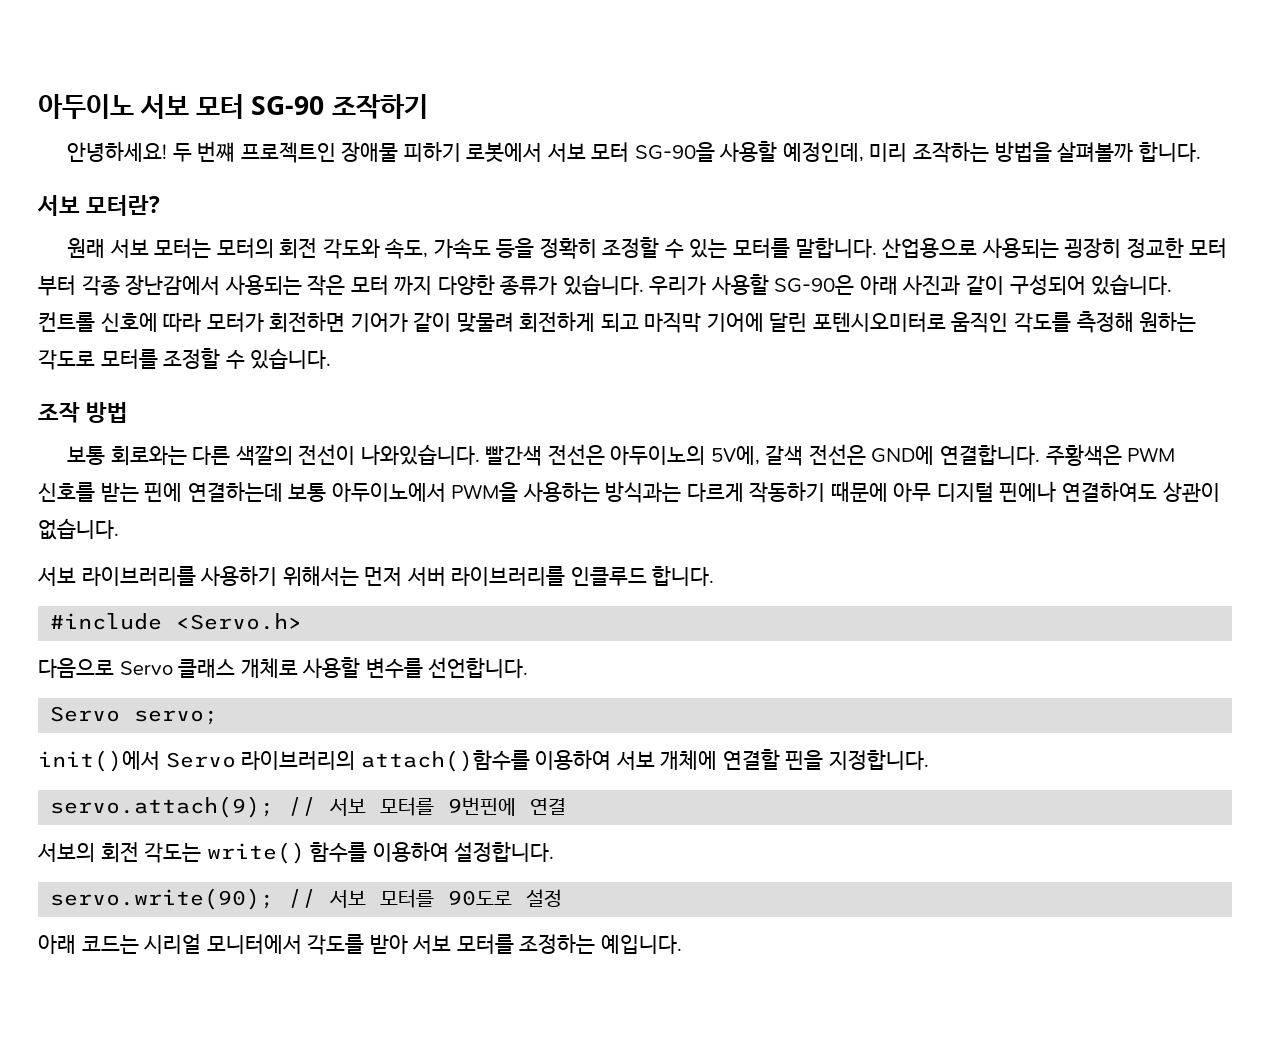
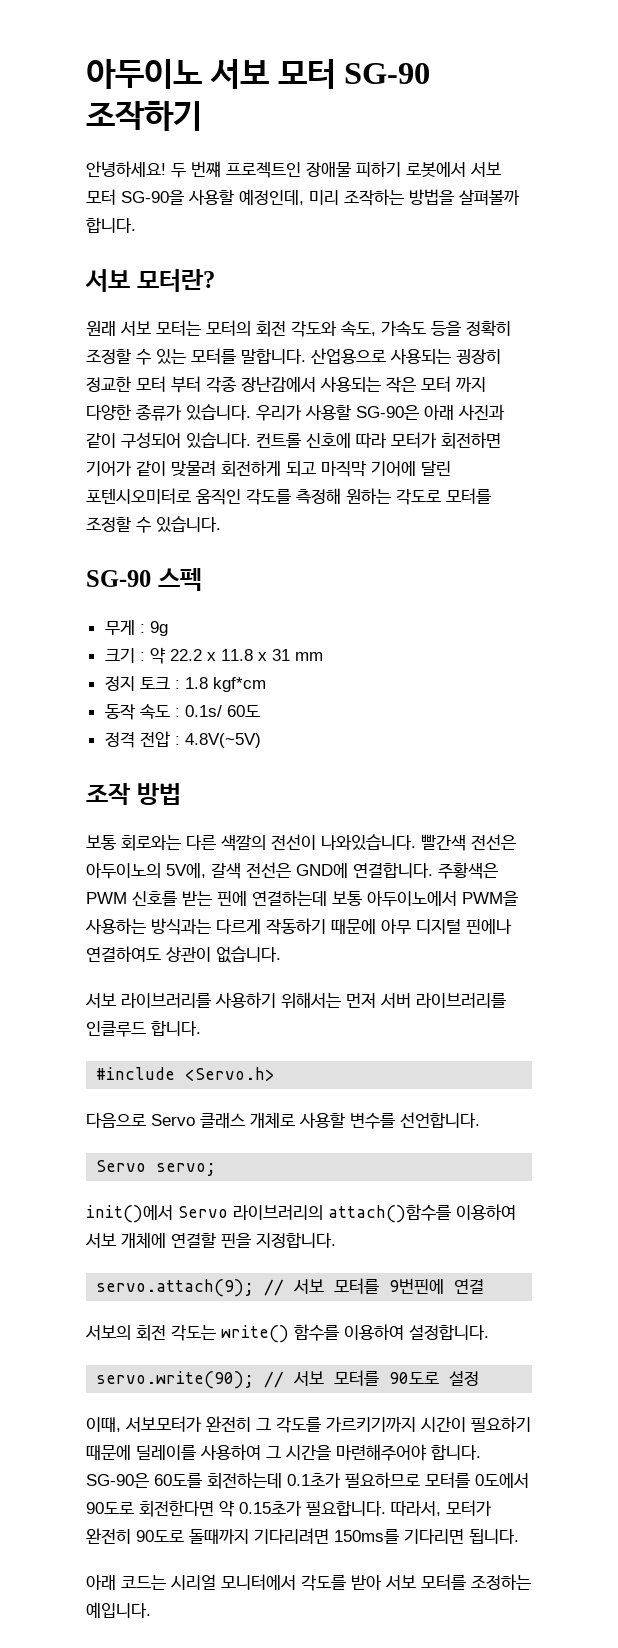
(332, 358) none -> [86,568,202,592] [104,620,168,636] [104,647,323,664] [104,676,266,692] [104,704,260,720] [104,731,261,748] // SG-90 스펙 // 무게 : 9g // 크기 : 약 22.2 x 11.8 x 31 mm // 정지 토크 : 1.8 kgf*cm // 동작 속도 : 0.1s/ 60도 // 정격 전압 : 4.8V(~5V)
(563, 898) none -> [86,1416,531,1433] [86,1444,481,1461] [86,1472,529,1489] [86,1500,492,1517] [86,1528,519,1544] // 이때, 서보모터가 완전히 그 각도를 가르키기까지 시간이 필요하기 때문에 딜레이를 사용하여 그 시간을 마련해주어야 합니다. SG-90은 60도를 회전하는데 0.1초가 필요하므로 모터를 0도에서 90도로 회전한다면 약 0.15초가 필요합니다. 따라서, 모터가 완전히 90도로 돌때까지 기다리려면 150ms를 기다리면 됩니다.

